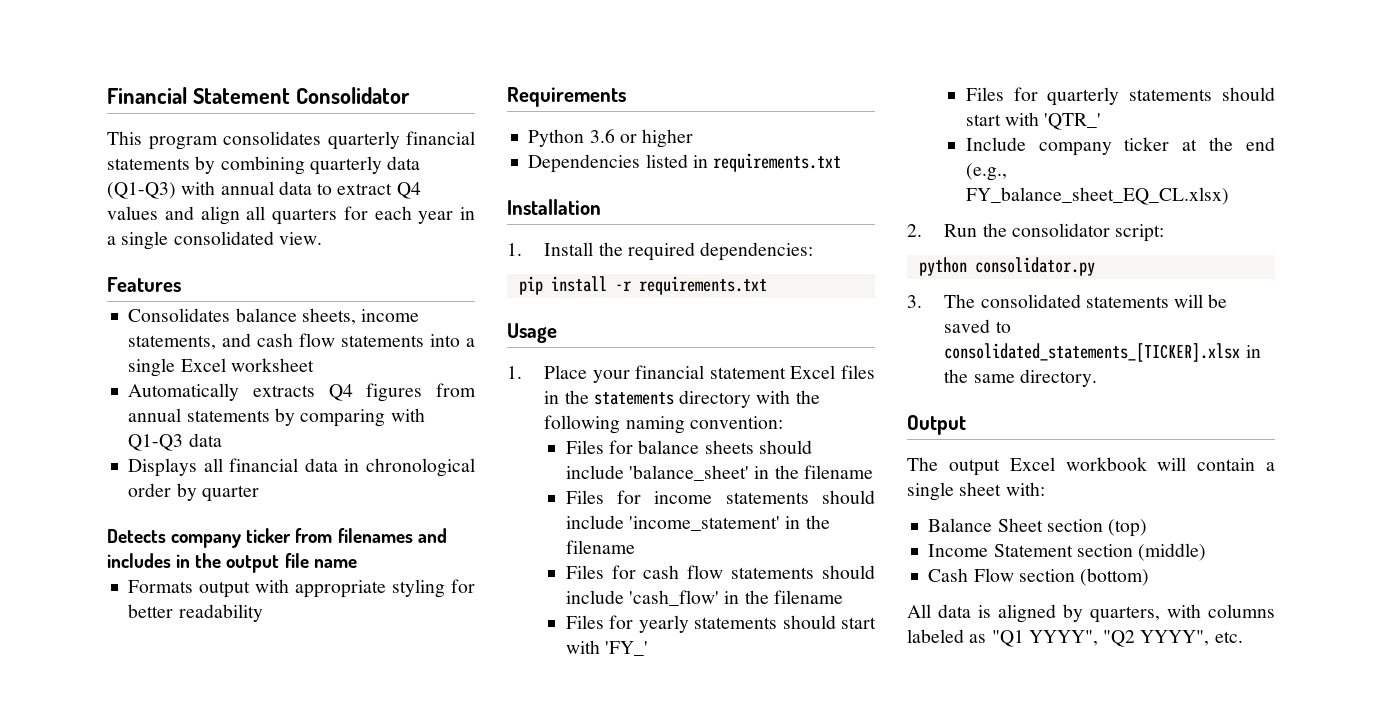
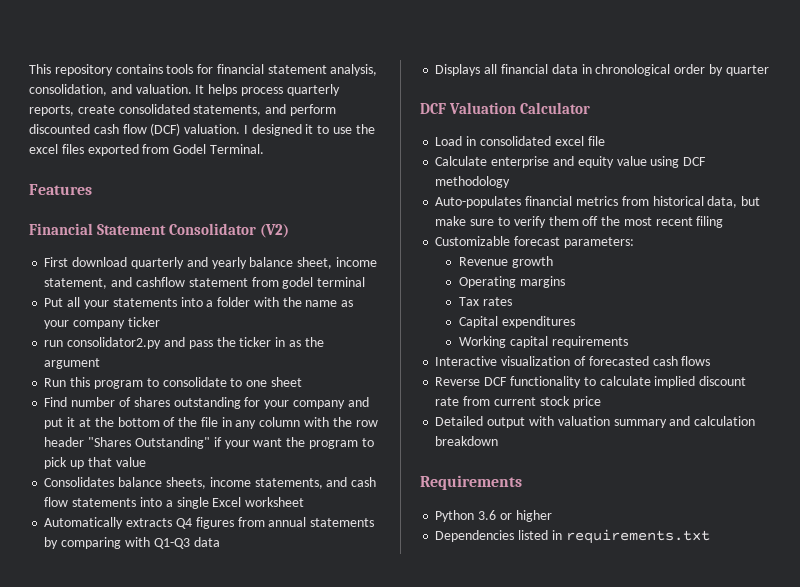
[107,87,410,104] [107,131,475,150] [107,156,421,175] [107,181,421,199] [107,206,475,225] [107,231,322,250] [107,277,181,292] Financial Statement Consolidator // This program consolidates quarterly financial statements by combining quarterly data (Q1-Q3) with annual data to extract Q4 values and align all quarters for each year in a single consolidated view. // Features -> [29,64,378,76] [29,84,340,96] [29,104,336,116] [29,123,375,136] [29,144,264,156] [29,184,92,195] [29,223,289,238] [44,257,377,269] [44,277,366,289] [44,297,354,309] [44,317,160,329] [44,337,324,349] [44,358,101,369] [44,377,302,389] [44,397,369,409] [44,417,378,429] [44,437,374,449] [44,457,146,469] This repository contains tools for financial statement analysis, consolidation, and valuation. It helps process quarterly reports, create consolidated statements, and perform discounted cash flow (DCF) valuation. I designed it to use the excel files exported from Godel Terminal. // Features // Financial Statement Consolidator (V2) // First download quarterly and yearly balance sheet, income statement, and cashflow statement from godel terminal // Put all your statements into a folder with the name as your company ticker // run consolidator2.py and pass the ticker in as the argument // Run this program to consolidate to one sheet // Find number of shares outstanding for your company and put it at the bottom of the file in any column with the row header "Shares Outstanding" if your want the program to pick up that value
[107,528,447,548] [107,553,357,573] [128,579,476,598] [128,604,263,622] Detects company ticker from filenames and includes in the output file name // Formats output with appropriate styling for better readability -> [420,102,590,114] [435,136,605,146] [435,156,707,168] [435,176,511,188] [435,196,761,208] [435,216,724,228] [435,236,634,248] [459,256,553,268] [459,276,565,288] [459,297,512,306] [459,316,575,328] [459,336,628,348] [435,356,711,366] [435,376,747,388] [435,396,601,408] [435,416,756,428] [435,436,499,446] DCF Valuation Calculator // Load in consolidated excel file // Calculate enterprise and equity value using DCF methodology // Auto-populates financial metrics from historical data, but make sure to verify them off the most recent filing // Customizable forecast parameters: // Revenue growth // Operating margins // Tax rates // Capital expenditures // Working capital requirements // Interactive visualization of forecasted cash flows // Reverse DCF functionality to calculate implied discount rate from current stock price // Detailed output with valuation summary and calculation breakdown
[507,199,601,215] [507,242,814,261] [518,276,767,295] [507,323,557,343] [507,365,875,383] [544,390,820,408] [544,415,783,434] [565,440,812,454] [565,465,873,481] [565,490,875,504] [565,515,830,531] [565,540,635,554] [565,565,875,579] [565,590,843,606] [565,615,876,633] [565,640,649,656] [965,87,1275,106] [965,112,1102,130] [965,137,1275,156] [965,163,1007,181] [965,187,1229,205] [907,223,1165,242] [918,257,1095,276] [907,294,1228,308] [944,319,1011,333] [944,343,1261,362] [944,369,1097,387] [907,415,966,435] [907,457,1275,476] [907,482,1045,501] [928,518,1148,537] [928,543,1207,561] [928,568,1150,586] [907,604,1275,623] [907,629,1243,647] // Installation // 1. Install the required dependencies: // pip install -r requirements.txt // Usage // 1. Place your financial statement Excel files in the statements directory with the following naming convention: // Files for balance sheets should include 'balance_sheet' in the filename // Files for income statements should include 'income_statement' in the filename // Files for cash flow statements should include 'cash_flow' in the filename // Files for yearly statements should start with 'FY_' // Files for quarterly statements should start with 'QTR_' // Include company ticker at the end (e.g., FY_balance_sheet_EQ_CL.xlsx) // 2. Run the consolidator script: // python consolidator.py // 3. The consolidated statements will be saved to consolidated_statements_[TICKER].xlsx in the same directory. // Output // The output Excel workbook will contain a single sheet with: // Balance Sheet section (top) // Income Statement section (middle) // Cash Flow section (bottom) // All data is aligned by quarters, with columns labeled as "Q1 YYYY", "Q2 YYYY", etc. -> (710, 536) none

